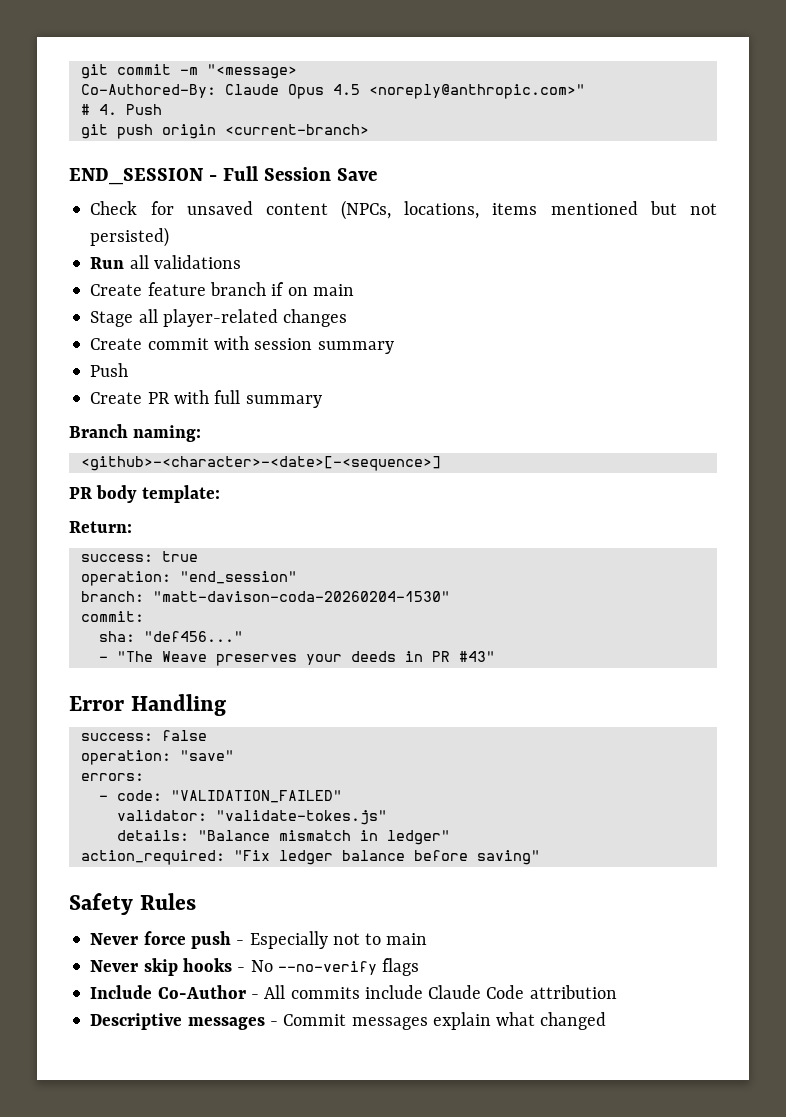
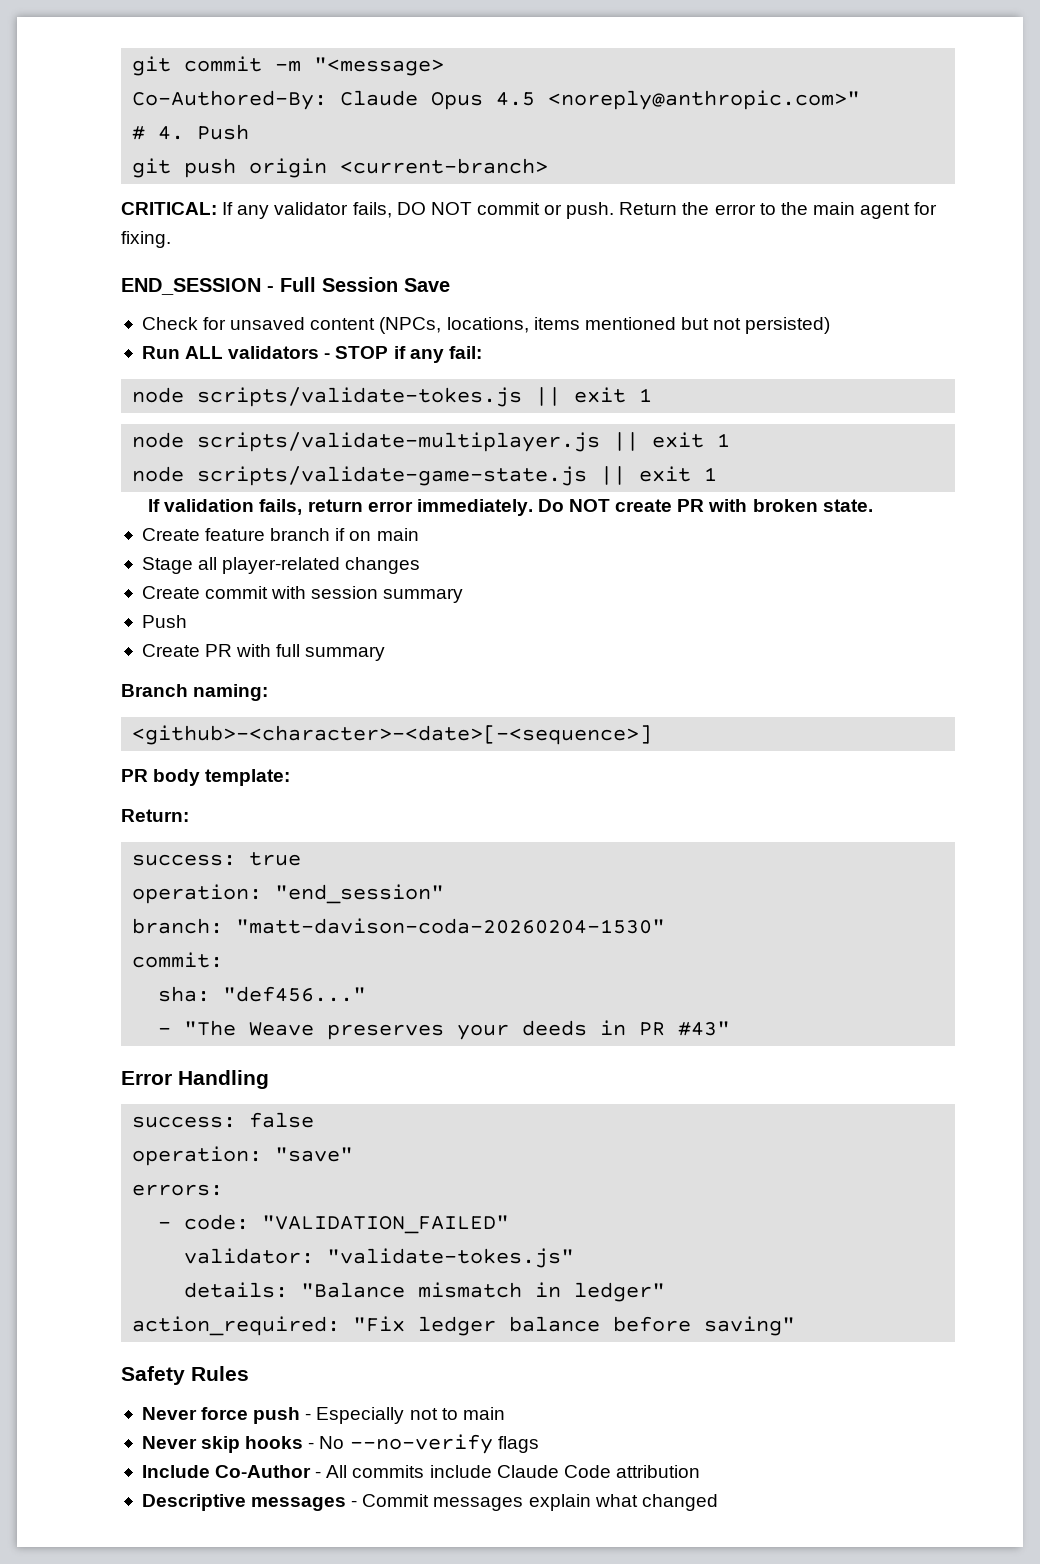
(369, 129) none -> [121,202,938,219] [121,231,171,248] // CRITICAL: If any validator fails, DO NOT commit or push. Return the error to the main agent for fixing.
[129,255,241,269] all validations -> [185,346,482,363] [132,387,653,407] [132,432,731,452] [132,466,718,486] [148,499,873,516] ALL validators - STOP if any fail: // node scripts/validate-tokes.js || exit 1 // node scripts/validate-multiplayer.js || exit 1 // node scripts/validate-game-state.js || exit 1 // If validation fails, return error immediately. Do NOT create PR with broken state.

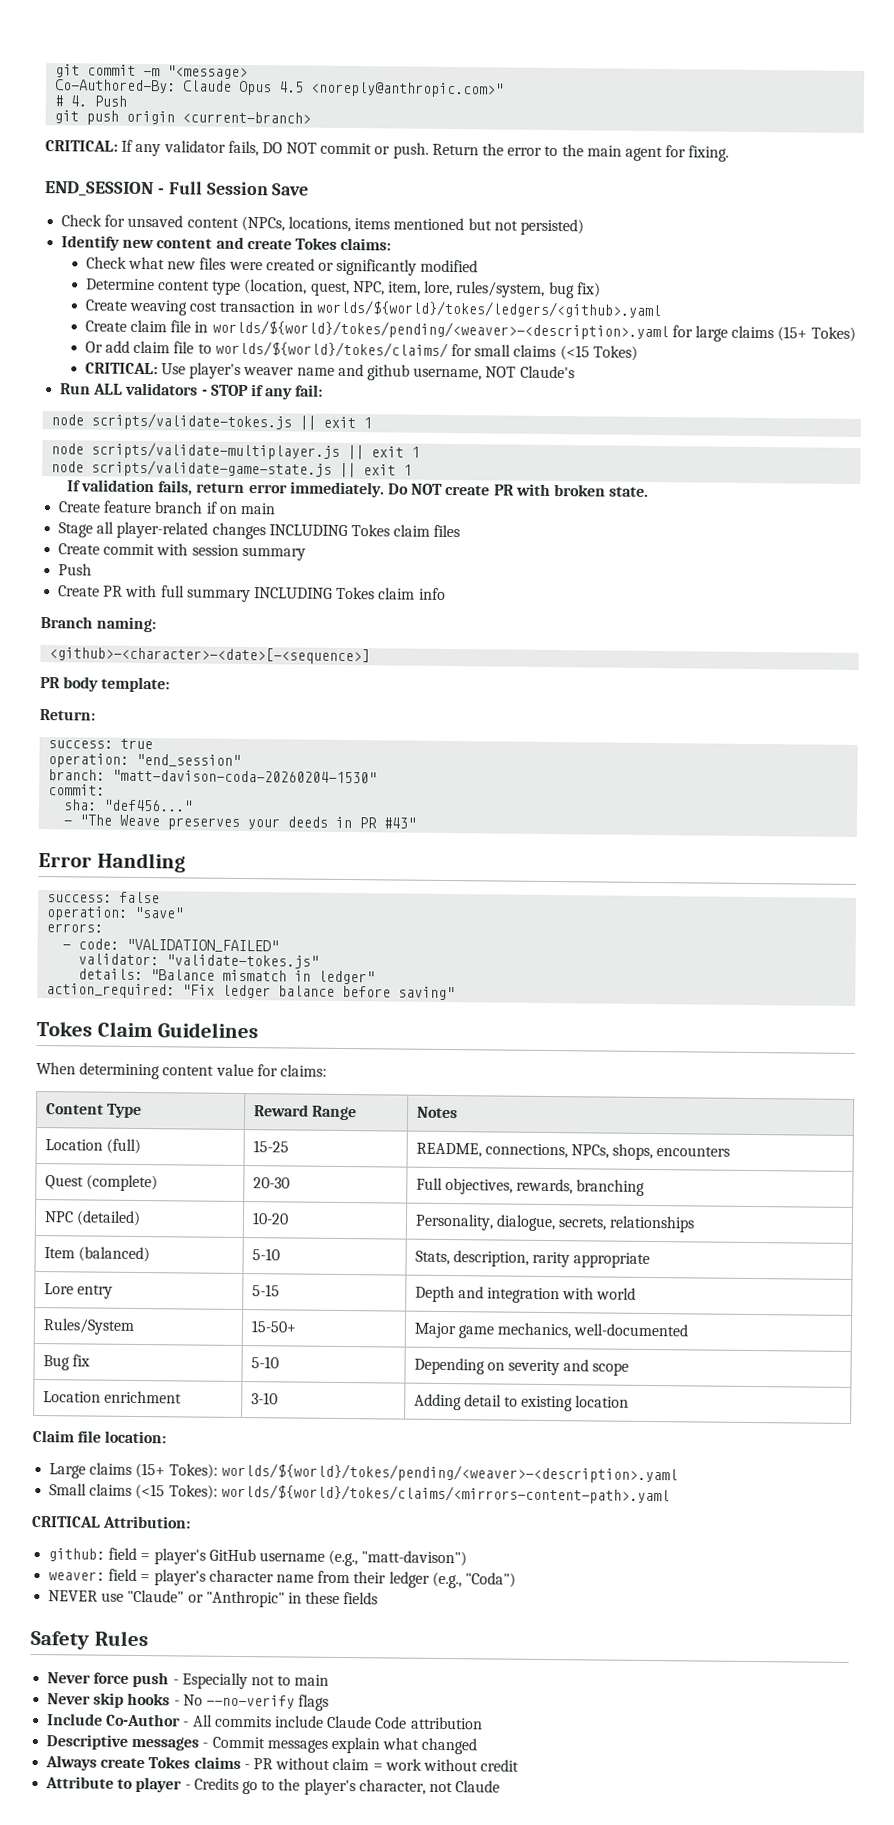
(831, 325) none -> [61,235,392,251] [85,256,479,276] [85,278,601,299] [84,299,661,319] [84,319,856,342] [84,340,638,361] [84,362,575,381] // Identify new content and create Tokes claims: // Check what new files were created or significantly modified // Determine content type (location, quest, NPC, item, lore, rules/system, bug fix) // Create weaving cost transaction in worlds/${world}/tokes/ledgers/<github>.yaml // Create claim file in worlds/${world}/tokes/pending/<weaver>-<description>.yaml for large claims (15+ Tokes) // Or add claim file to worlds/${world}/tokes/claims/ for small claims (<15 Tokes) // CRITICAL: Use player's weaver name and github username, NOT Claude's
(421, 565) none -> [268,524,461,538] INCLUDING Tokes claim files
(386, 653) none -> [253,586,446,600] INCLUDING Tokes claim info
(796, 1326) none -> [36,1020,259,1039] [36,1061,327,1080] [45,1103,142,1119] [253,1104,357,1121] [415,1106,458,1119] [44,1138,141,1155] [252,1140,289,1153] [415,1142,731,1161] [44,1174,158,1192] [252,1177,290,1189] [415,1177,646,1196] [43,1210,141,1227] [251,1212,289,1225] [414,1213,696,1233] [43,1246,150,1263] [251,1248,280,1261] [414,1250,651,1269] [43,1283,113,1299] [251,1284,280,1297] [414,1285,637,1304] [42,1318,135,1335] [250,1320,297,1333] [413,1322,689,1339] [42,1354,90,1371] [250,1356,279,1369] [413,1357,630,1376] [42,1390,182,1404] [250,1392,278,1405] [413,1393,630,1412] [32,1429,167,1444] [49,1462,678,1484] [49,1483,670,1505] [31,1515,192,1529] [48,1547,468,1567] [48,1568,516,1589] [48,1589,379,1608] // Tokes Claim Guidelines // When determining content value for claims: // Content Type | Reward Range | Notes // Location (full) | 15-25 | README, connections, NPCs, shops, encounters // Quest (complete) | 20-30 | Full objectives, rewards, branching // NPC (detailed) | 10-20 | Personality, dialogue, secrets, relationships // Item (balanced) | 5-10 | Stats, description, rarity appropriate // Lore entry | 5-15 | Depth and integration with world // Rules/System | 15-50+ | Major game mechanics, well-documented // Bug fix | 5-10 | Depending on severity and scope // Location enrichment | 3-10 | Adding detail to existing location // Claim file location: // Large claims (15+ Tokes): worlds/${world}/tokes/pending/<weaver>-<description>.yaml // Small claims (<15 Tokes): worlds/${world}/tokes/claims/<mirrors-content-path>.yaml // CRITICAL Attribution: // github: field = player's GitHub username (e.g., "matt-davison") // weaver: field = player's character name from their ledger (e.g., "Coda") // NEVER use "Claude" or "Anthropic" in these fields
(718, 1502) none -> [45,1755,520,1772] [45,1776,501,1796] // Always create Tokes claims - PR without claim = work without credit // Attribute to player - Credits go to the player's character, not Claude

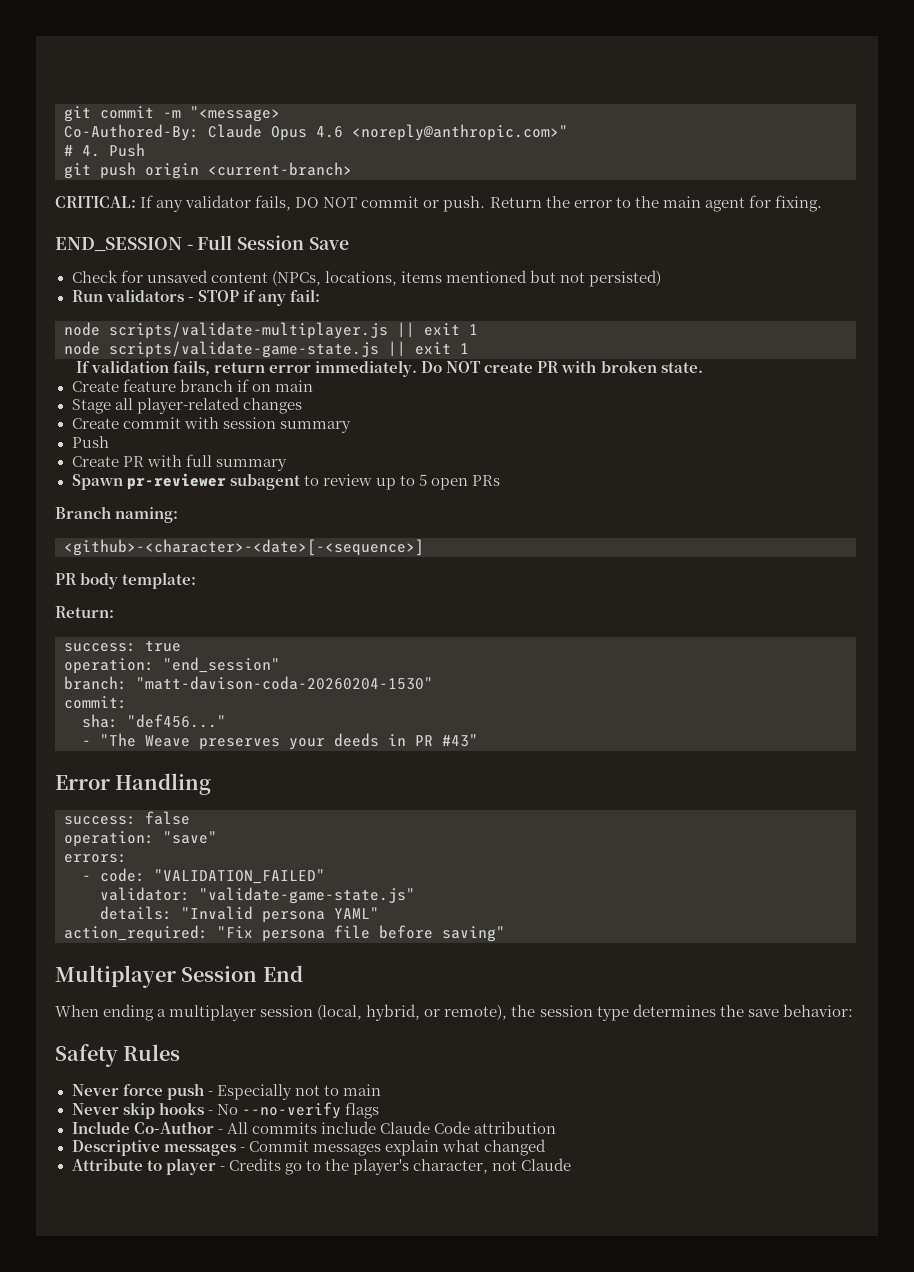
[279,81,305,93] 4.5 -> [316,126,343,138] 4.6
[61,235,392,251] [85,256,479,276] [85,278,601,299] [84,299,661,319] [84,319,856,342] [84,340,638,361] [84,362,575,381] // Identify new content and create Tokes claims: // Check what new files were created or significantly modified // Determine content type (location, quest, NPC, item, lore, rules/system, bug fix) // Create weaving cost transaction in worlds/${world}/tokes/ledgers/<github>.yaml // Create claim file in worlds/${world}/tokes/pending/<weaver>-<description>.yaml for large claims (15+ Tokes) // Or add claim file to worlds/${world}/tokes/claims/ for small claims (<15 Tokes) // CRITICAL: Use player's weaver name and github username, NOT Claude's -> (661, 278) none
[93,383,124,395] ALL -> (103, 296) none
[51,412,373,431] // node scripts/validate-tokes.js || exit 1 -> (320, 295) none
[268,524,461,538] INCLUDING Tokes claim files -> (302, 406) none
[253,586,446,600] INCLUDING Tokes claim info -> [71,473,500,490] // Spawn pr-reviewer subagent to review up to 5 open PRs
[166,954,320,969] "validate-tokes.js" -> [199,887,415,904] "validate-game-state.js"
[150,969,376,985] "Balance mismatch in ledger" -> [181,906,379,923] "Invalid persona YAML"
[222,984,336,999] ledger balance -> [262,925,370,942] persona file
[36,1020,259,1039] [36,1061,327,1080] [45,1103,142,1119] [253,1104,357,1121] [415,1106,458,1119] [44,1138,141,1155] [252,1140,289,1153] [415,1142,731,1161] [44,1174,158,1192] [252,1177,290,1189] [415,1177,646,1196] [43,1210,141,1227] [251,1212,289,1225] [414,1213,696,1233] [43,1246,150,1263] [251,1248,280,1261] [414,1250,651,1269] [43,1283,113,1299] [251,1284,280,1297] [414,1285,637,1304] [42,1318,135,1335] [250,1320,297,1333] [413,1322,689,1339] [42,1354,90,1371] [250,1356,279,1369] [413,1357,630,1376] [42,1390,182,1404] [250,1392,278,1405] [413,1393,630,1412] [32,1429,167,1444] [49,1462,678,1484] [49,1483,670,1505] [31,1515,192,1529] [48,1547,468,1567] [48,1568,516,1589] [48,1589,379,1608] Tokes Claim Guidelines // When determining content value for claims: // Content Type | Reward Range | Notes // Location (full) | 15-25 | README, connections, NPCs, shops, encounters // Quest (complete) | 20-30 | Full objectives, rewards, branching // NPC (detailed) | 10-20 | Personality, dialogue, secrets, relationships // Item (balanced) | 5-10 | Stats, description, rarity appropriate // Lore entry | 5-15 | Depth and integration with world // Rules/System | 15-50+ | Major game mechanics, well-documented // Bug fix | 5-10 | Depending on severity and scope // Location enrichment | 3-10 | Adding detail to existing location // Claim file location: // Large claims (15+ Tokes): worlds/${world}/tokes/pending/<weaver>-<description>.yaml // Small claims (<15 Tokes): worlds/${world}/tokes/claims/<mirrors-content-path>.yaml // CRITICAL Attribution: // github: field = player's GitHub username (e.g., "matt-davison") // weaver: field = player's character name from their ledger (e.g., "Coda") // NEVER use "Claude" or "Anthropic" in these fields -> [55,965,303,988] [55,1004,853,1021] Multiplayer Session End // When ending a multiplayer session (local, hybrid, or remote), the session type determines the save behavior:
[45,1755,520,1772] // Always create Tokes claims - PR without claim = work without credit -> (546, 1147) none

